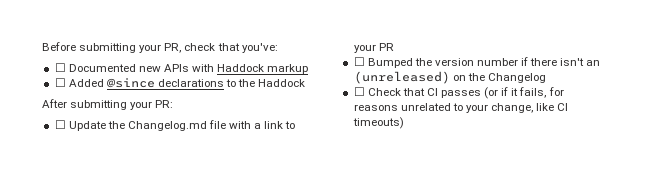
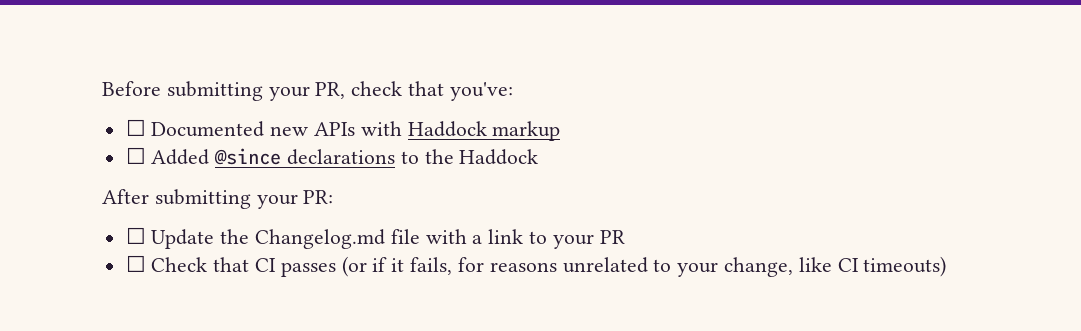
[353,57,601,68] [353,71,546,84] // ☐ Bumped the version number if there isn't an (unreleased) on the Changelog -> (625, 237) none

